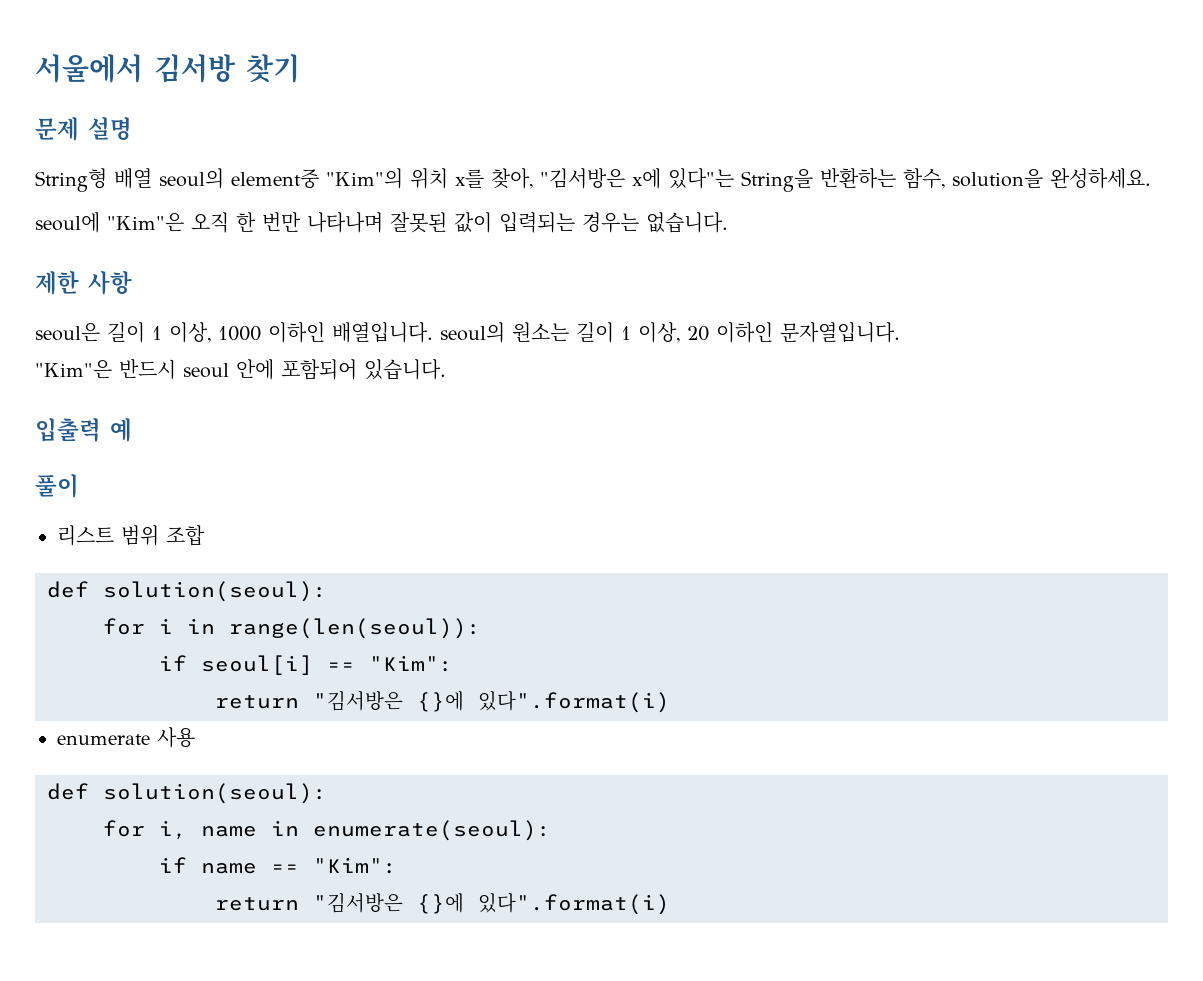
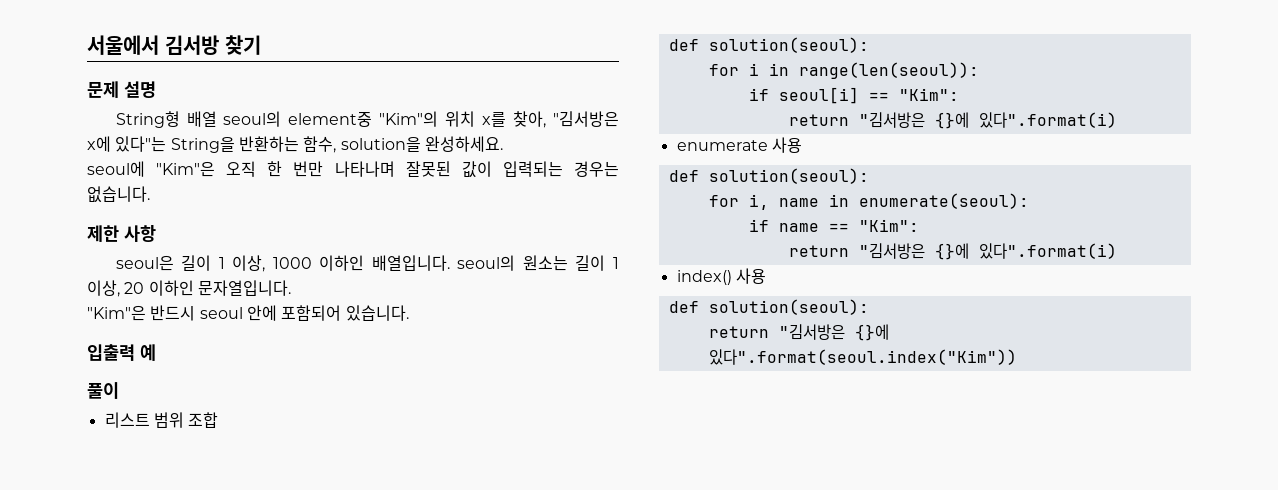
(670, 904) none -> [676,268,766,285] [668,299,869,315] [708,324,889,341] [708,349,1017,365] // index() 사용 // def solution(seoul): // return "김서방은 {}에 있다".format(seoul.index("Kim"))

